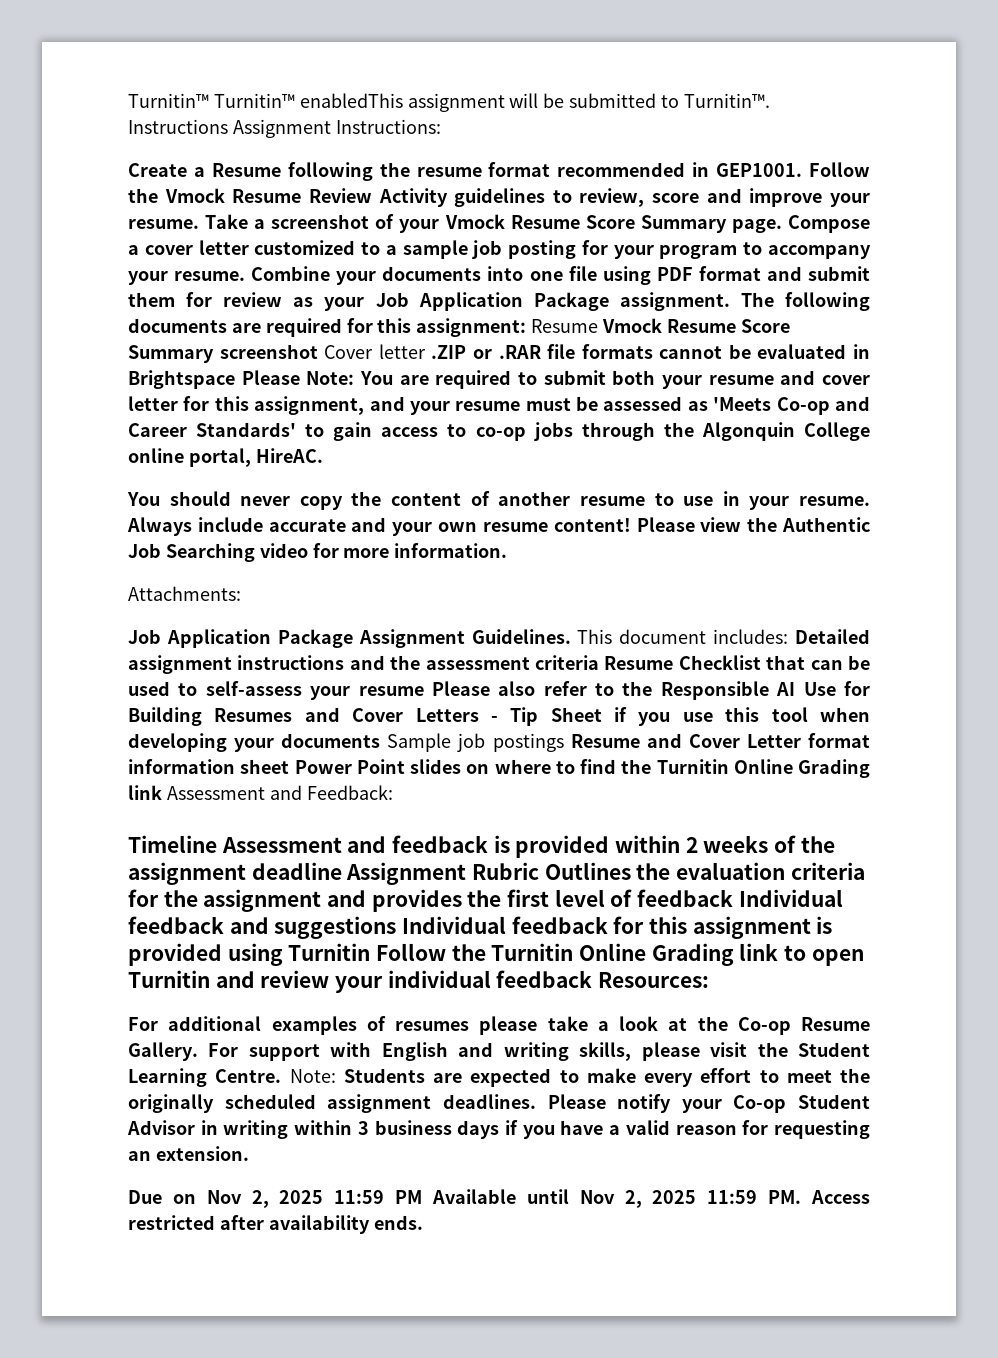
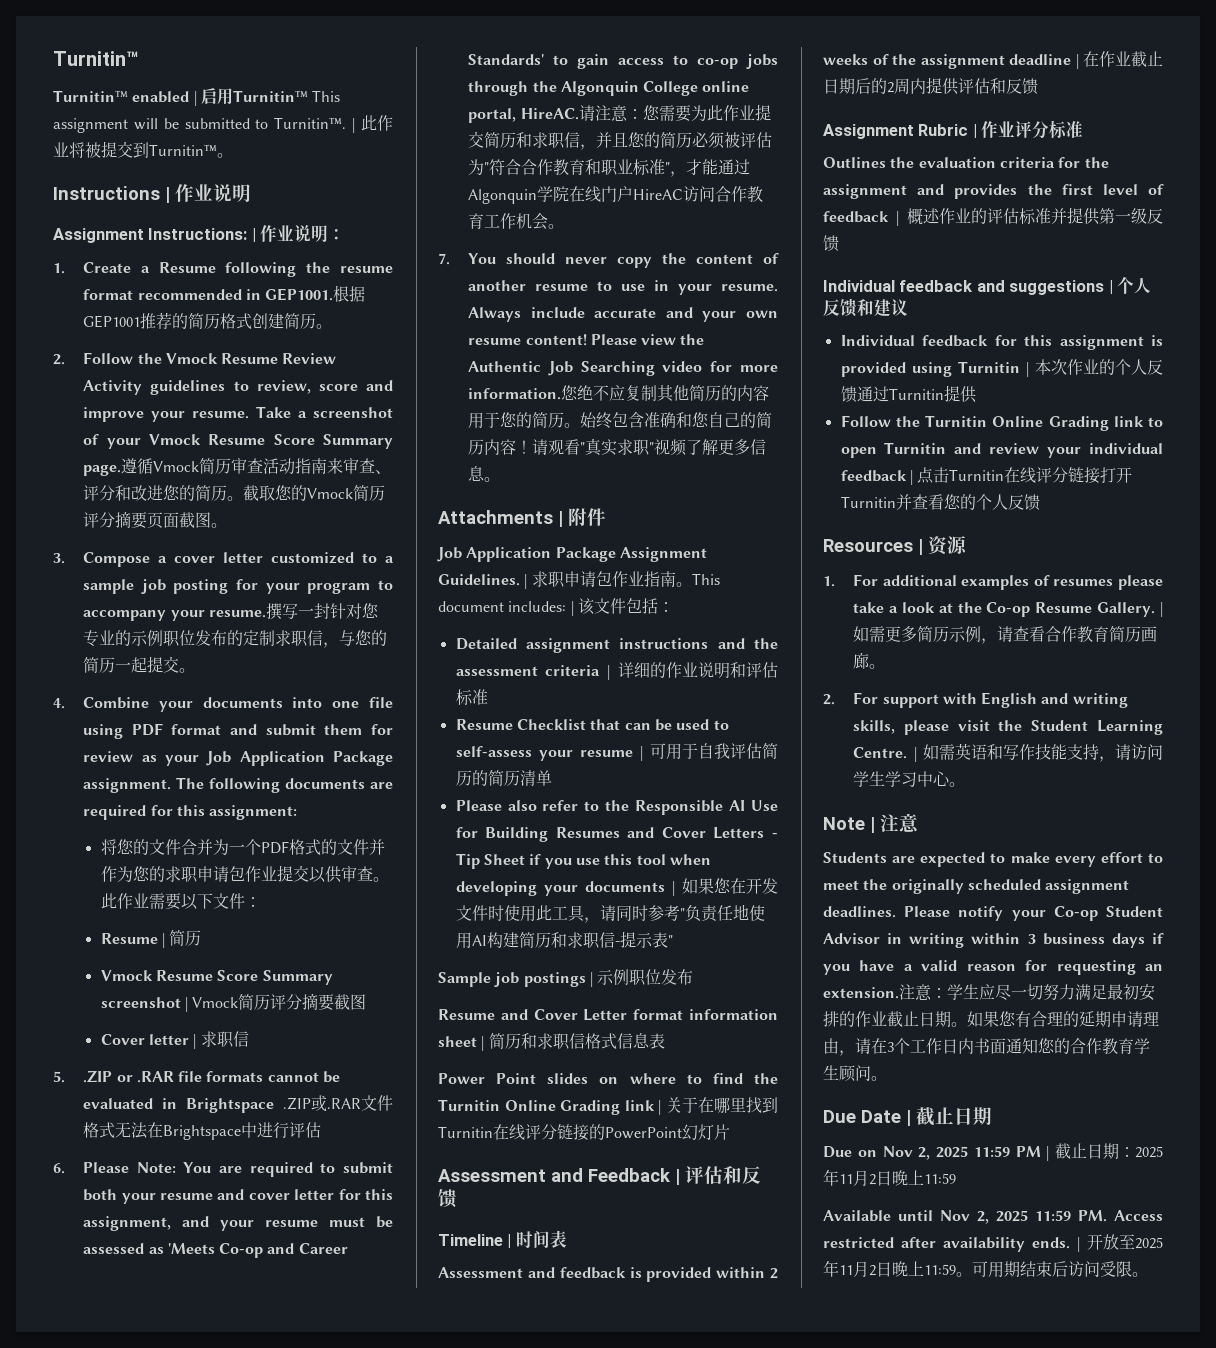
[128,93,403,108] Turnitin™ Turnitin™ enabledThis -> [53,51,139,66] [53,88,341,106] Turnitin™ // Turnitin™ enabled | 启用Turnitin™ This
[128,119,441,138] Instructions Assignment Instructions: // -> [352,115,393,133] [53,141,233,158] [53,184,251,203] [53,225,346,243] [53,263,65,274] | 此作业将被提交到Turnitin™。 // Instructions | 作业说明 // Assignment Instructions: | 作业说明： // 1.
(803, 170) none -> [333,285,366,302] [83,312,333,330] [53,354,65,365] 根据GEP1001推荐的简历格式创建简历。 // 2.
(782, 226) none -> [121,457,392,475] [83,485,386,501] [83,511,228,529] [53,553,65,564] 遵循Vmock简历审查活动指南来审查、评分和改进您的简历。截取您的Vmock简历评分摘要页面截图。 // 3.
(246, 276) none -> [265,603,379,620] [83,630,388,648] [83,656,196,673] [53,698,65,709] 撰写一封针对您专业的示例职位发布的定制求职信，与您的简历一起提交。 // 4.
[531,319,599,333] Resume -> [100,839,385,855] [100,865,389,883] [100,893,261,910] [100,930,202,948] // 将您的文件合并为一个PDF格式的文件并作为您的求职申请包作业提交以供审查。此作业需要以下文件： // Resume | 简历 //
[324,344,426,359] Cover letter -> [185,993,367,1012] [100,1031,249,1049] [53,1071,65,1083] | Vmock简历评分摘要截图 // Cover letter | 求职信 // 5.
(235, 379) none -> [283,1095,393,1112] [83,1122,322,1140] [53,1163,65,1174] .ZIP或.RAR文件格式无法在Brightspace中进行评估 // 6.
(323, 455) // -> [578,104,771,122] [468,131,773,150] [468,159,751,177] [468,186,764,204] [468,213,565,230] [438,253,450,265] 请注意：您需要为此作业提交简历和求职信，并且您的简历必须被评估为"符合合作教育和职业标准"，才能通过Algonquin学院在线门户HireAC访问合作教育工作机会。 // 7.
[128,586,241,601] // Attachments: -> [561,385,770,402] [468,412,773,429] [468,438,767,456] [468,466,501,482] [438,508,606,527] 您绝不应复制其他简历的内容用于您的简历。始终包含准确和您自己的简历内容！请观看"真实求职"视频了解更多信息。 // Attachments | 附件
[577,629,789,644] This document includes: -> [524,571,720,589] [438,598,674,616] | 求职申请包作业指南。This document includes: | 该文件包括： //
(599, 662) none -> [607,662,778,680] [455,689,488,706] | 详细的作业说明和评估标准 //
(424, 691) none -> [639,743,778,761] [455,770,552,786] | 可用于自我评估简历的简历清单 //
[387,733,564,752] Sample job postings -> [671,878,778,896] [455,904,765,923] [455,931,673,949] [438,969,694,987] | 如果您在开发文件时使用此工具，请同时参考"负责任地使用AI构建简历和求职信-提示表" // Sample job postings | 示例职位发布 //
(290, 766) none -> [481,1033,665,1051] | 简历和求职信格式信息表 //
[166,785,393,800] Assessment and Feedback: -> [658,1097,778,1115] [438,1124,730,1141] [438,1166,761,1185] [438,1189,457,1208] | 关于在哪里找到Turnitin在线评分链接的PowerPoint幻灯片 // Assessment and Feedback | 评估和反馈
(217, 844) none -> [507,1230,567,1248] | 时间表 //
[346,862,540,885] Assignment Rubric -> [1075,51,1163,69] [823,77,1038,95] [823,120,1084,139] | 在作业截止日期后的2周内提供评估和反馈 // Assignment Rubric | 作业评分标准 //
[738,889,843,907] [128,916,397,939] Individual feedback and suggestions -> [896,207,1163,226] [823,235,839,252] [823,277,1152,295] [823,298,908,317] | 概述作业的评估标准并提供第一级反馈 // Individual feedback and suggestions | 个人反馈和建议 //
(371, 952) none -> [1025,359,1163,377] [840,385,977,403] | 本次作业的个人反馈通过Turnitin提供 //
[598,972,710,988] Resources: // -> [909,467,1133,485] [840,494,1040,511] [823,536,967,555] [823,576,835,587] | 点击Turnitin在线评分链接打开Turnitin并查看您的个人反馈 // Resources | 资源 // 1.
(198, 1051) none -> [1160,602,1163,617] [853,626,1158,644] [853,652,886,669] [823,694,835,705] | 如需更多简历示例，请查看合作教育简历画廊。 // 2.
[289,1069,336,1083] Note: -> [913,743,1163,762] [853,771,966,787] [823,813,919,833] | 如需英语和写作技能支持，请访问学生学习中心。 // Note | 注意 //
(249, 1153) none -> [899,984,1155,1001] [823,1011,1159,1027] [823,1038,1150,1056] [823,1065,887,1082] [823,1107,992,1126] 注意：学生应尽一切努力满足最初安排的作业截止日期。如果您有合理的延期申请理由，请在3个工作日内书面通知您的合作教育学生顾问。 // Due Date | 截止日期
(423, 1197) none -> [1046,1143,1163,1161] [823,1169,956,1186] | 截止日期：2025年11月2日晚上11:59 //
(423, 1222) none -> [1077,1234,1163,1252] [823,1260,1148,1278] | 开放至2025年11月2日晚上11:59。可用期结束后访问受限。

